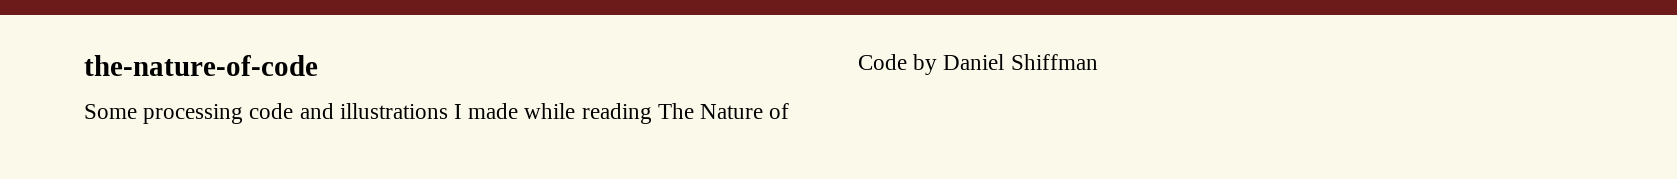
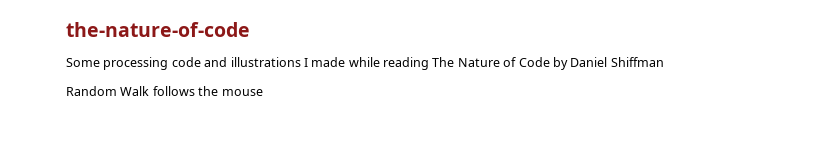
(1098, 62) none -> [66,86,263,96] // Random Walk follows the mouse

